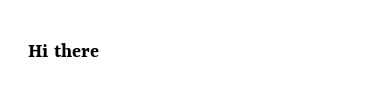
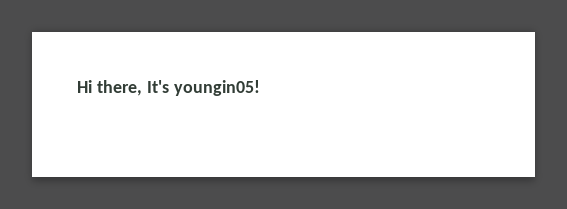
[53,43,99,57] there -> [96,80,260,96] there, It's youngin05!

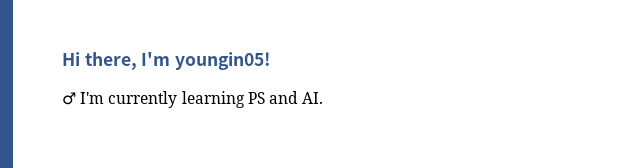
[146,80,169,93] It's -> [141,52,171,66] I'm
(260, 88) none -> [62,91,324,108] // ♂ I'm currently learning PS and AI.

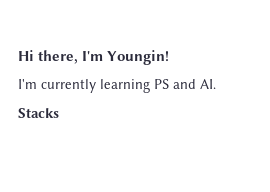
[175,52,271,70] [62,92,76,105] youngin05! // ♂ -> [107,50,170,65] Youngin! //
(324, 98) none -> [18,108,59,118] // Stacks

